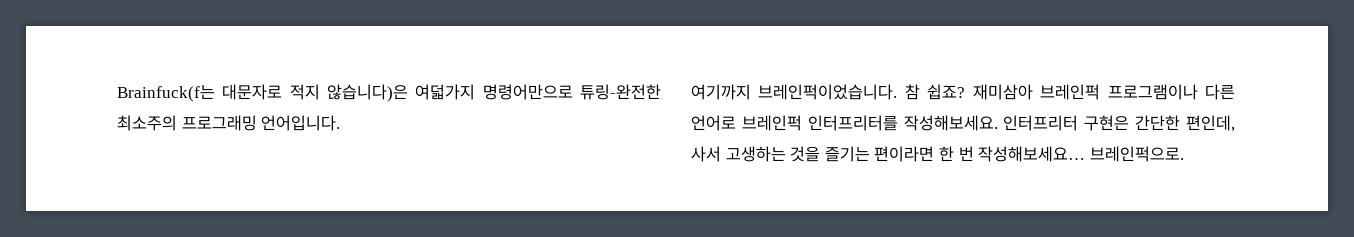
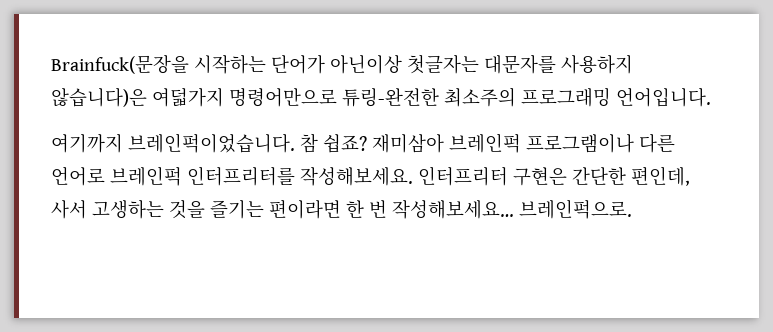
[117,84,320,102] Brainfuck(f는 대문자로 적지 -> [51,54,633,74] Brainfuck(문장을 시작하는 단어가 아닌이상 첫글자는 대문자를 사용하지

